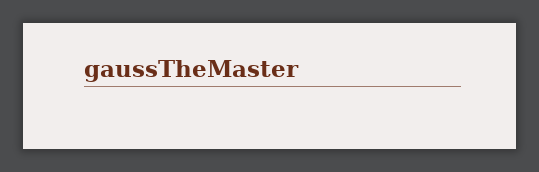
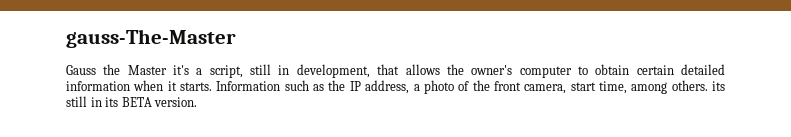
[84,60,299,82] gaussTheMaster -> [66,29,236,48] [66,64,726,78] [66,80,726,94] [66,96,198,107] gauss-The-Master // Gauss the Master it's a script, still in development, that allows the owner's computer to obtain certain detailed information when it starts. Information such as the IP address, a photo of the front camera, start time, among others. its still in its BETA version.

